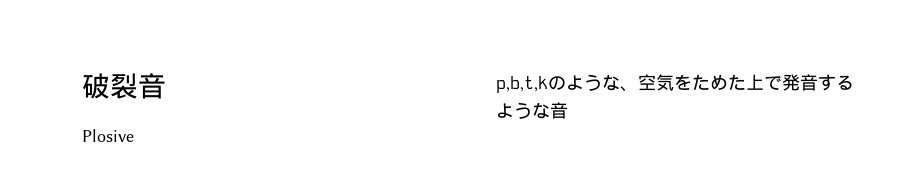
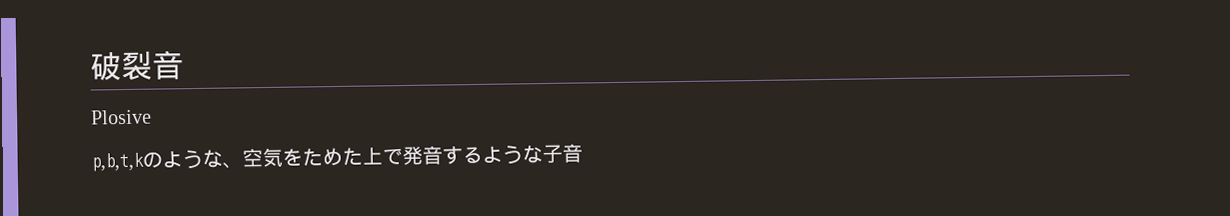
(550, 110) none -> [542,144,563,164] 子

